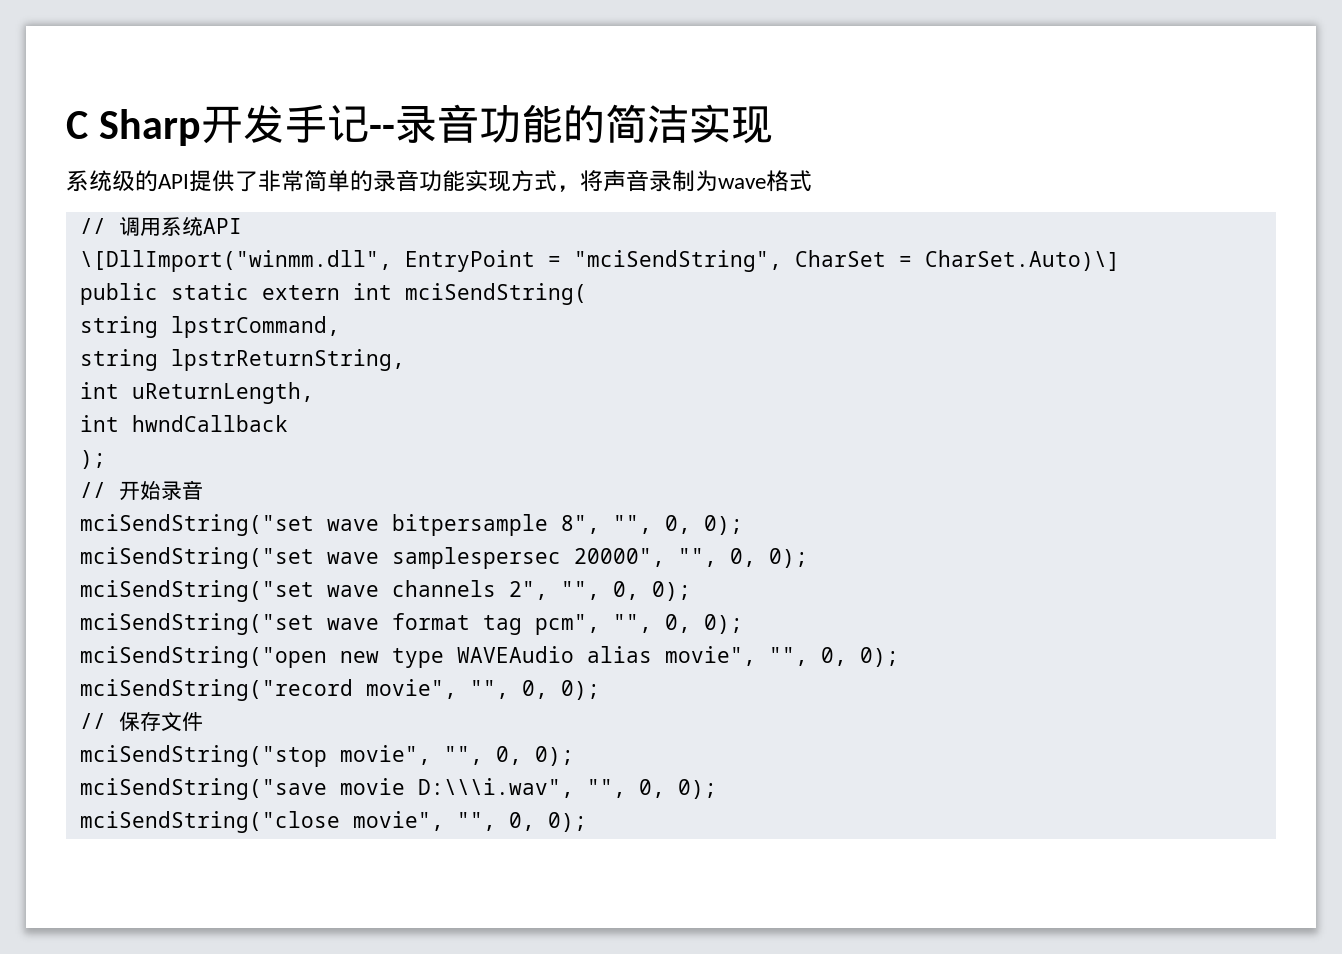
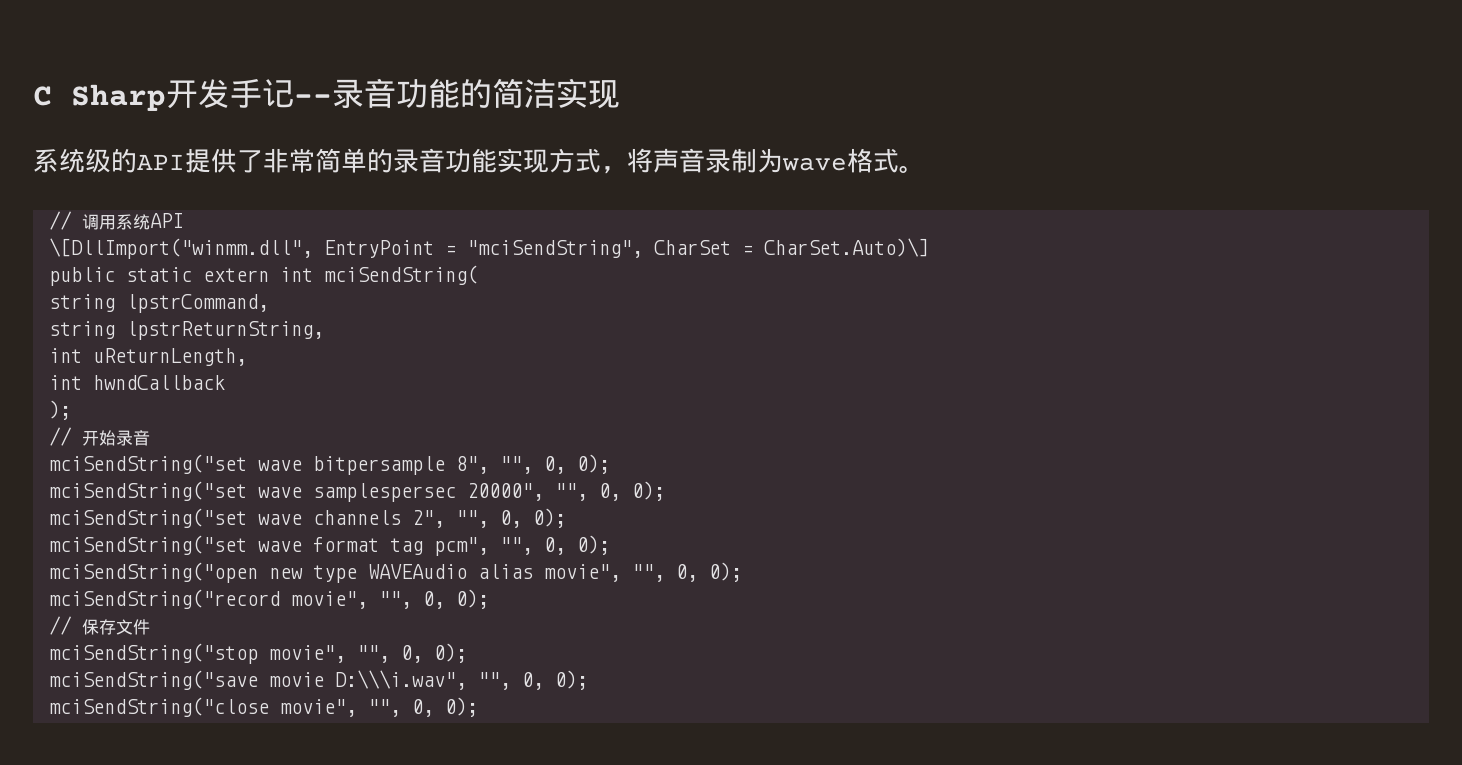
(812, 181) none -> [899,166,925,173] 。

